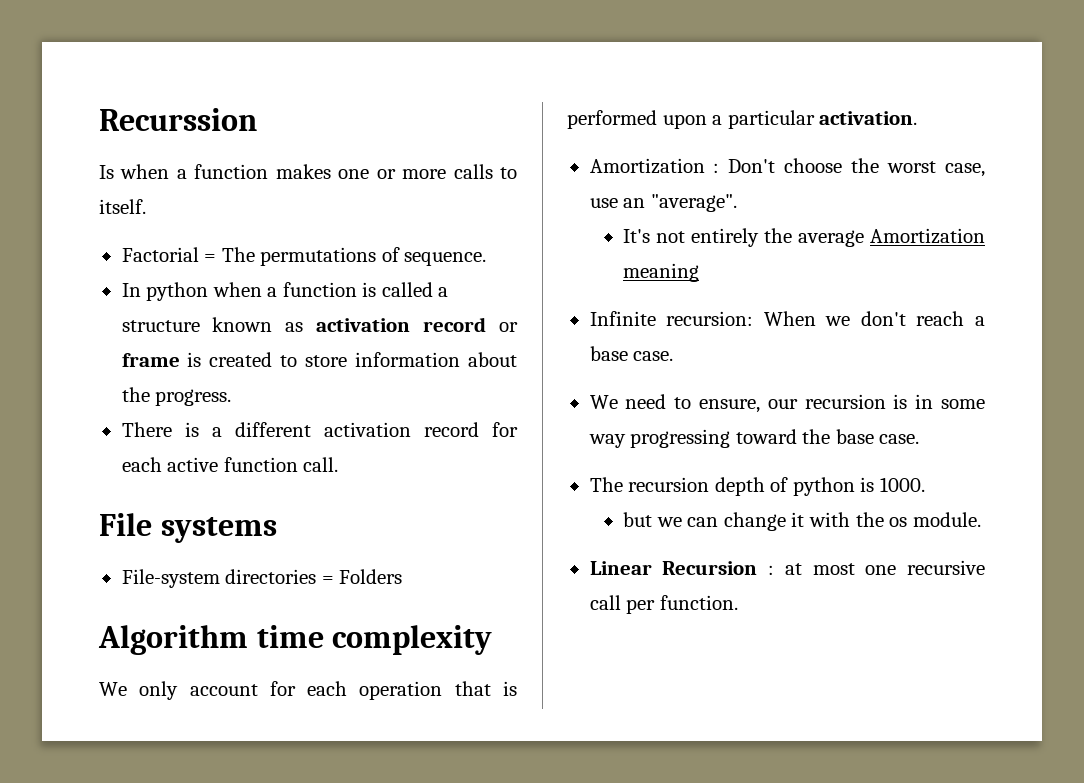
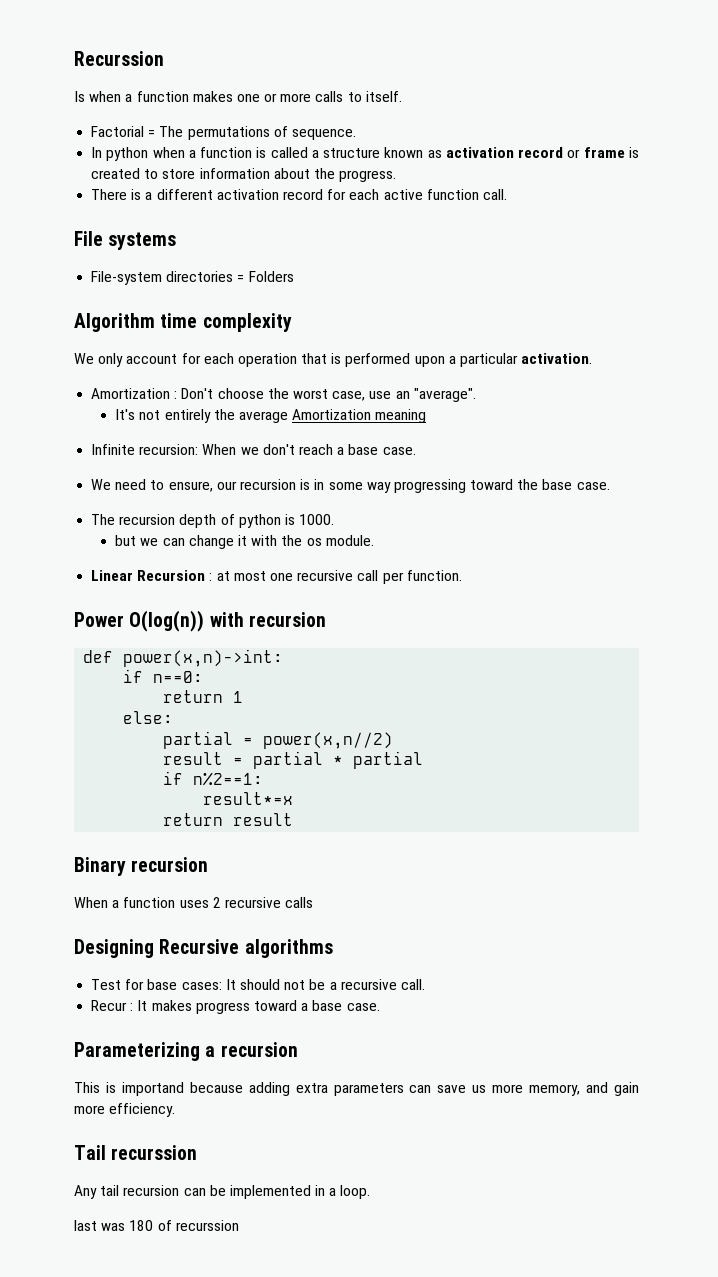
(738, 602) none -> [74,610,326,632] [83,649,284,667] [123,669,204,683] [163,690,244,703] [123,711,174,724] [163,731,394,749] [163,751,424,769] [163,771,264,786] [203,792,294,805] [163,813,294,826] [74,857,209,876] [74,897,314,908] [74,939,333,958] [91,979,425,990] [91,1000,380,1014] [74,1042,298,1061] [74,1082,639,1096] [74,1103,176,1117] [74,1145,198,1160] [74,1185,371,1199] [74,1220,239,1231] // Power O(log(n)) with recursion // def power(x,n)->int: // if n==0: // return 1 // else: // partial = power(x,n//2) // result = partial * partial // if n%2==1: // result*=x // return result // Binary recursion // When a function uses 2 recursive calls // Designing Recursive algorithms // Test for base cases: It should not be a recursive call. // Recur : It makes progress toward a base case. // Parameterizing a recursion // This is importand because adding extra parameters can save us more memory, and gain more efficiency. // Tail recurssion // Any tail recursion can be implemented in a loop. // last was 180 of recurssion

